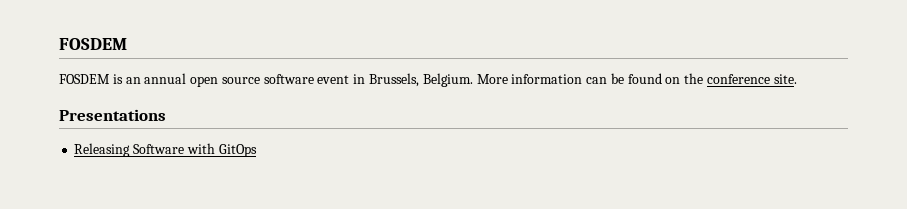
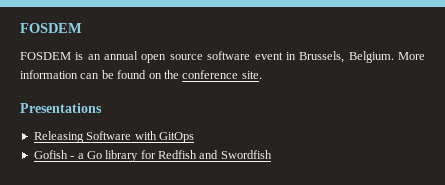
(257, 150) none -> [33,150,272,162] // Gofish - a Go library for Redfish and Swordfish

